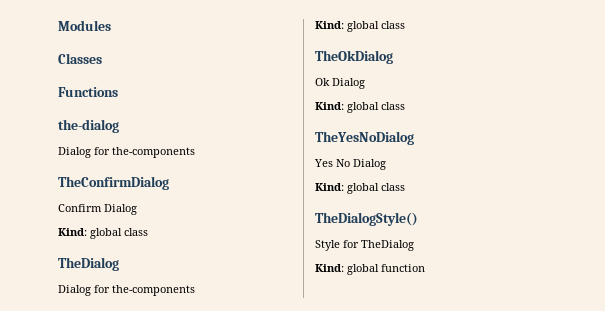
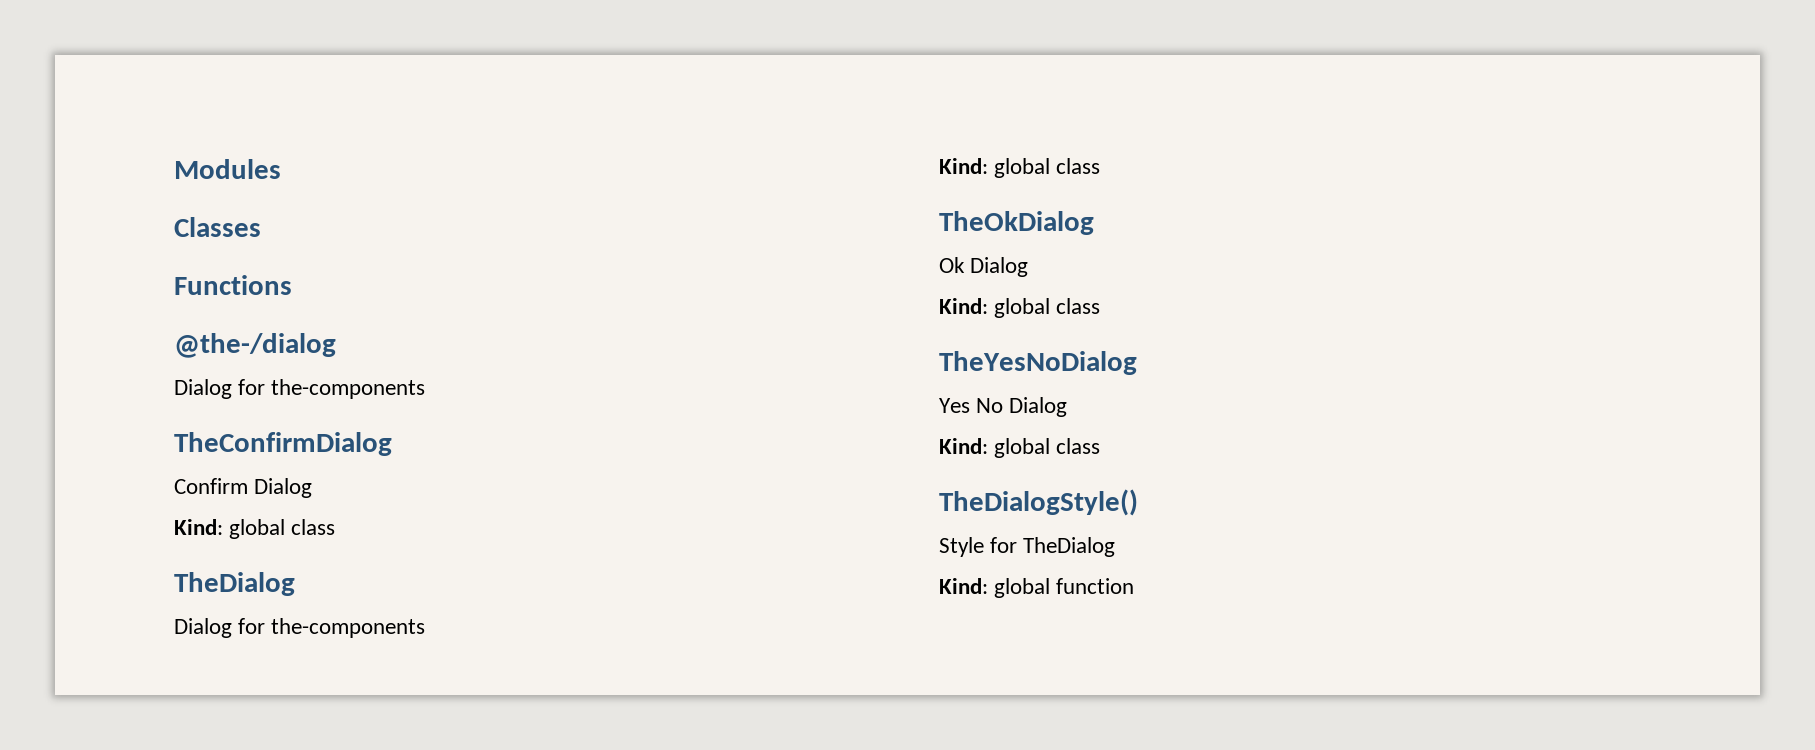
[58,119,119,133] the-dialog -> [174,333,336,358] @the-/dialog

